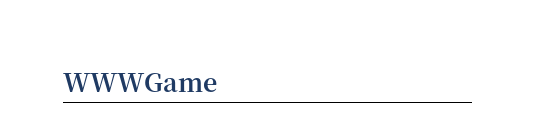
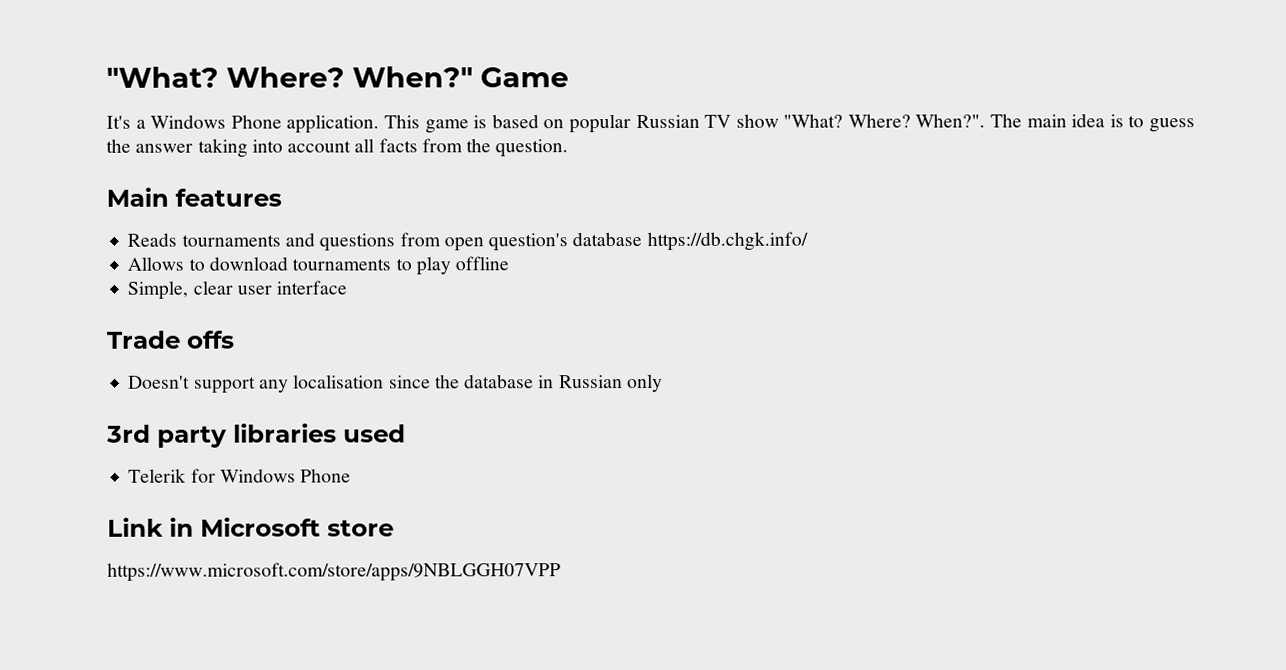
[63,73,217,92] WWWGame -> [106,66,569,88] [106,113,1196,134] [106,138,569,158] [106,187,282,207] [127,231,808,252] [127,256,510,276] [127,280,348,300] [106,330,235,349] [128,373,663,394] [106,423,406,448] [128,468,352,483] [107,517,394,537] [107,562,561,582] "What? Where? When?" Game // It's a Windows Phone application. This game is based on popular Russian TV show "What? Where? When?". The main idea is to guess the answer taking into account all facts from the question. // Main features // Reads tournaments and questions from open question's database https://db.chgk.info/ // Allows to download tournaments to play offline // Simple, clear user interface // Trade offs // Doesn't support any localisation since the database in Russian only // 3rd party libraries used // Telerik for Windows Phone // Link in Microsoft store // https://www.microsoft.com/store/apps/9NBLGGH07VPP

